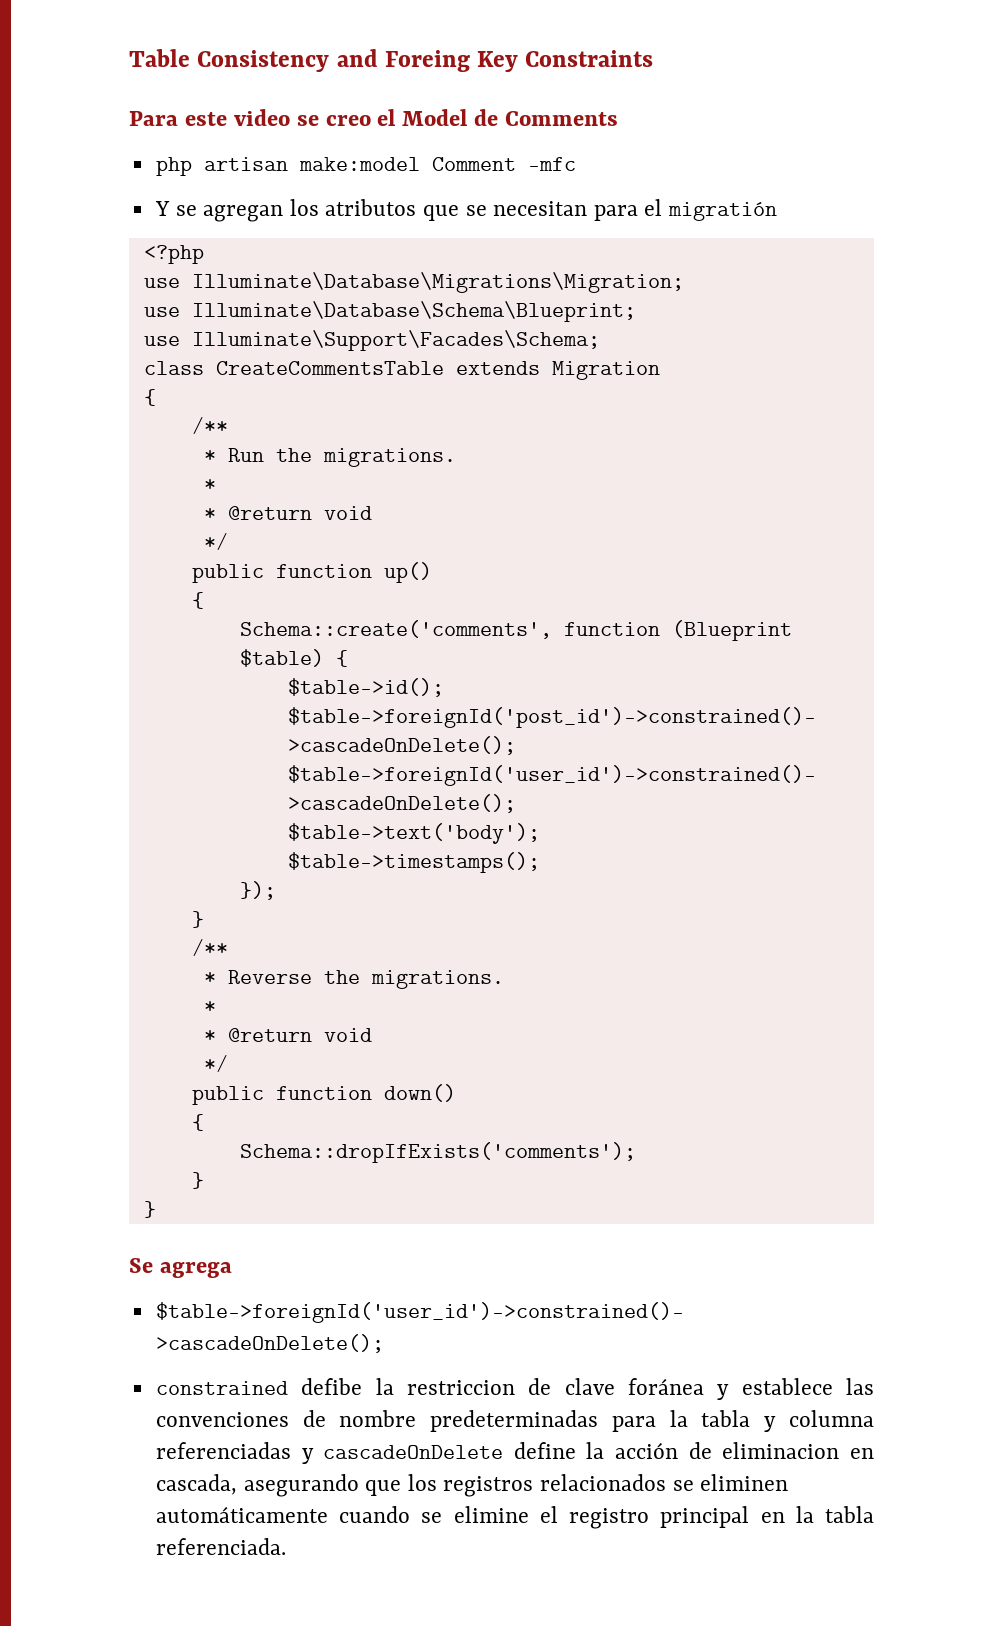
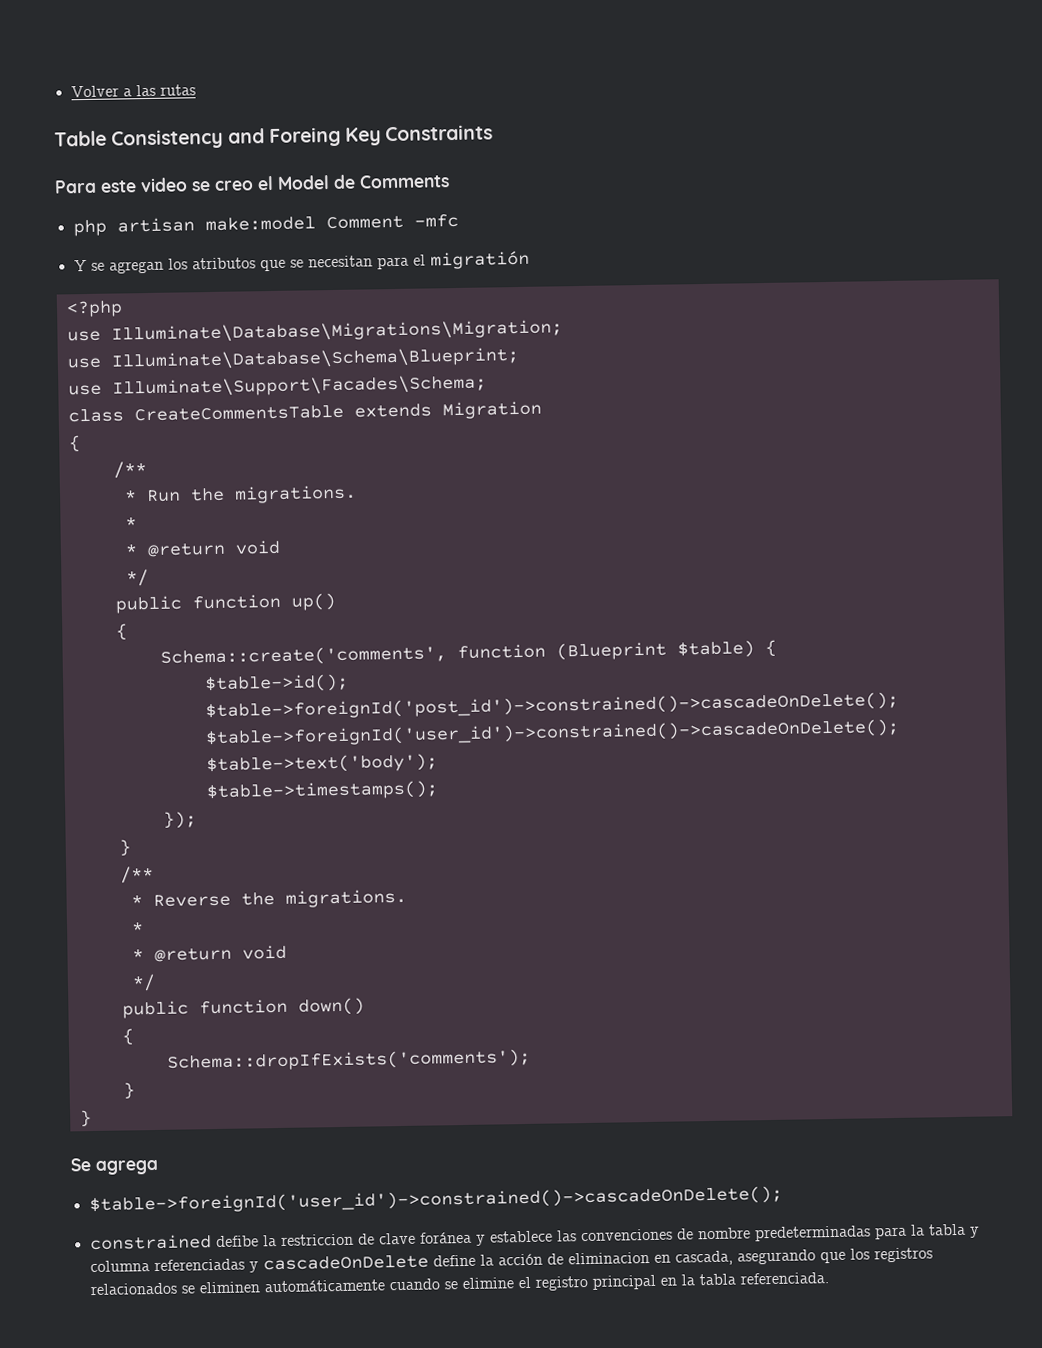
(129, 58) none -> [70,84,196,98] Volver a las rutas //

